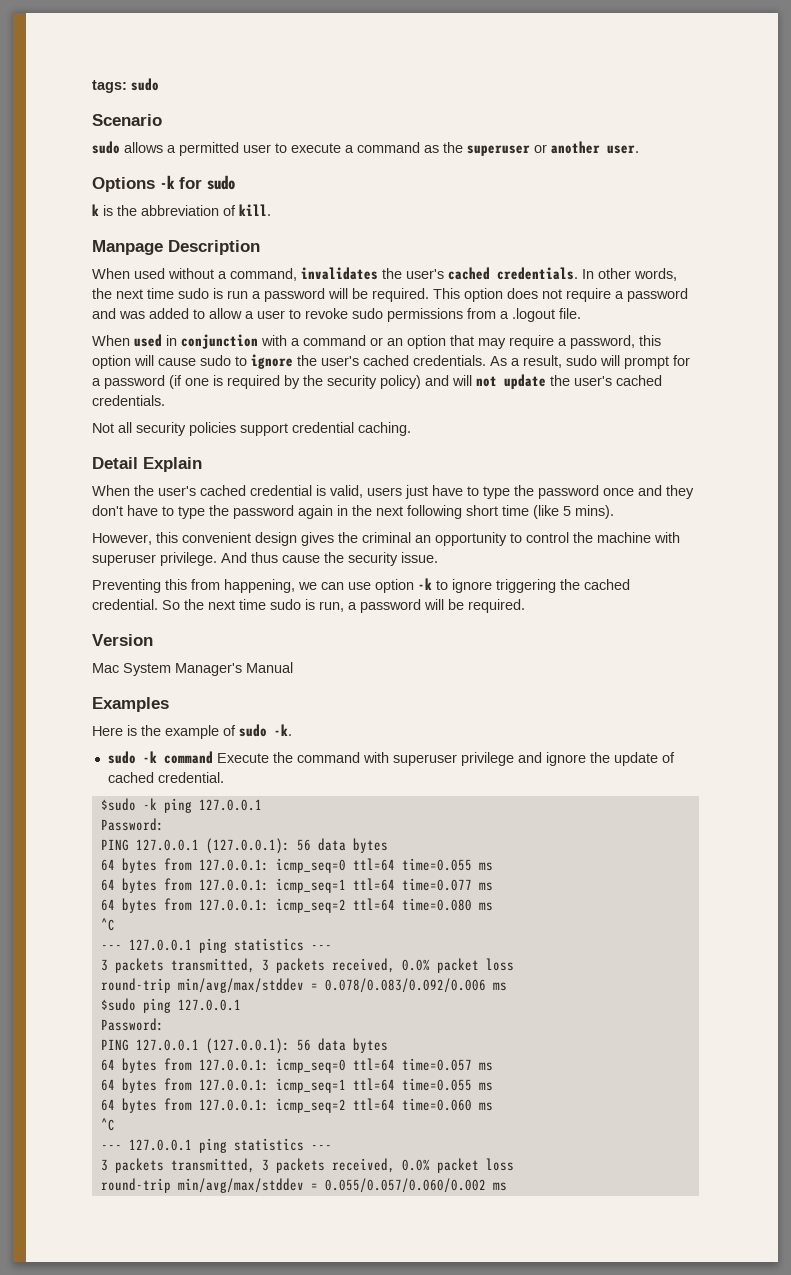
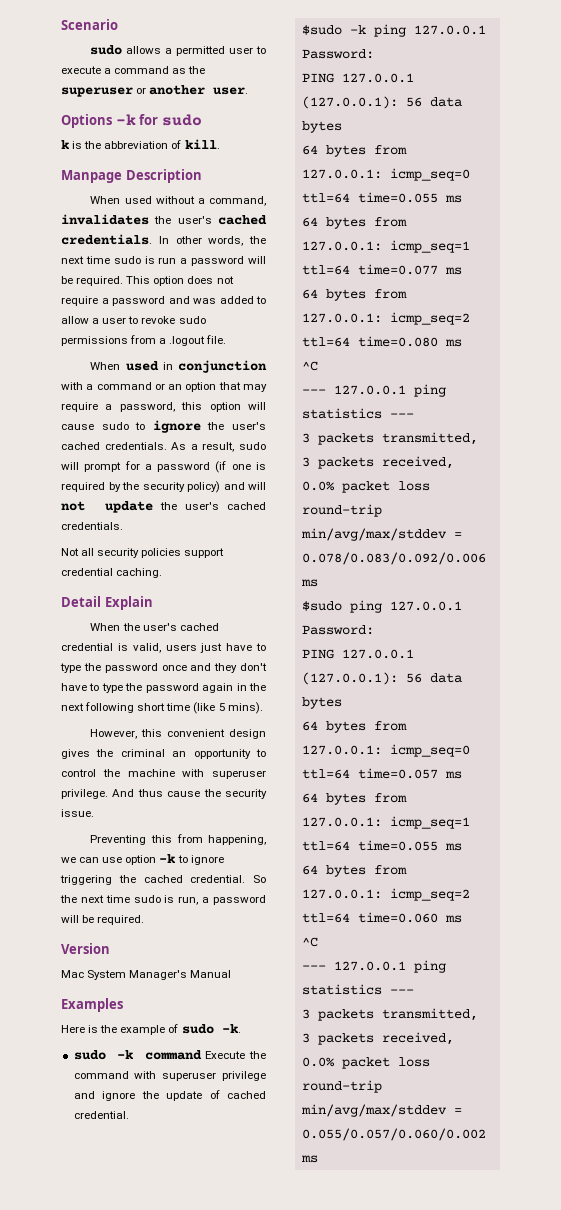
[92,78,159,93] tags: sudo // -> (61, 24) none

